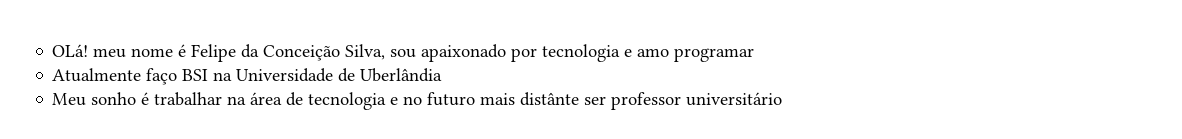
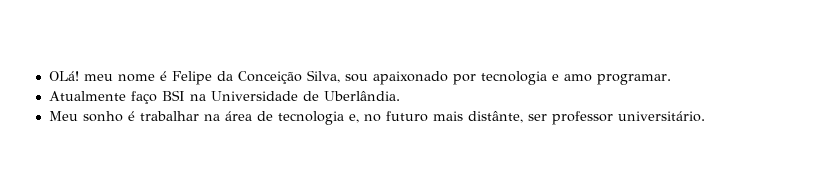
[674,48,755,62] programar -> [596,74,671,85] programar.
[360,68,443,82] Uberlândia -> [323,91,400,101] Uberlândia.
[390,97,399,105] e -> [348,114,359,123] e,
[520,92,580,106] distânte -> [467,111,523,123] distânte,
[686,92,783,106] universitário -> [617,111,705,122] universitário.

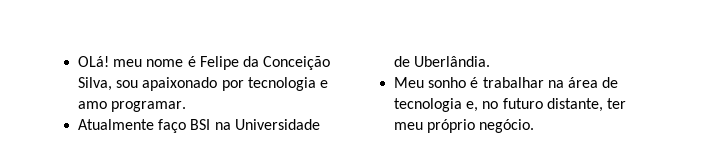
[432,111,705,125] mais distânte, ser professor universitário. -> [546,98,626,112] [394,119,535,133] distante, ter meu próprio negócio.

